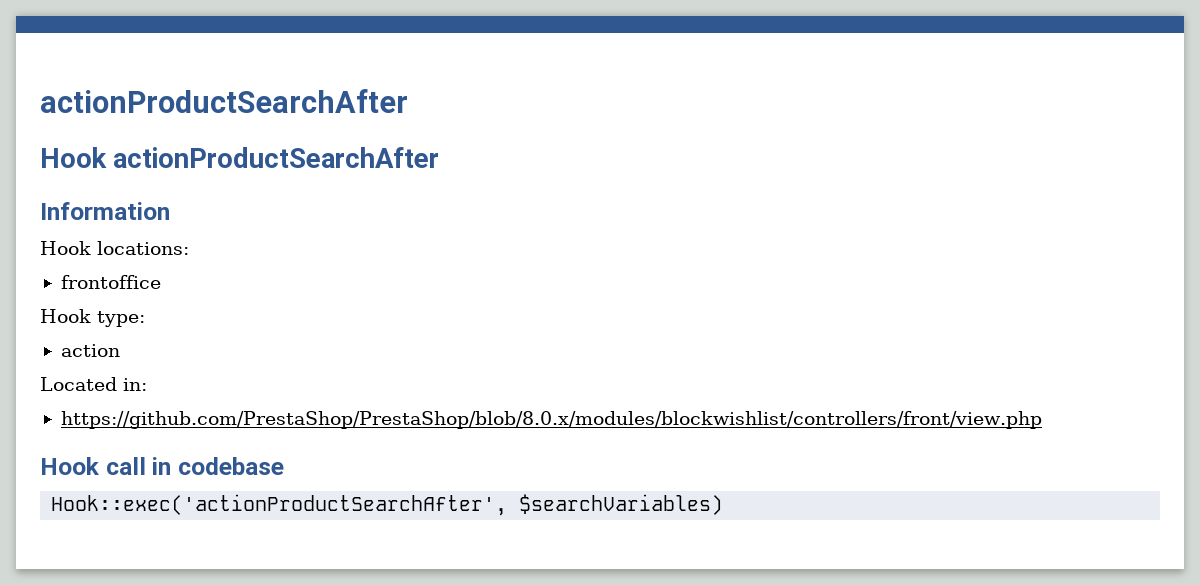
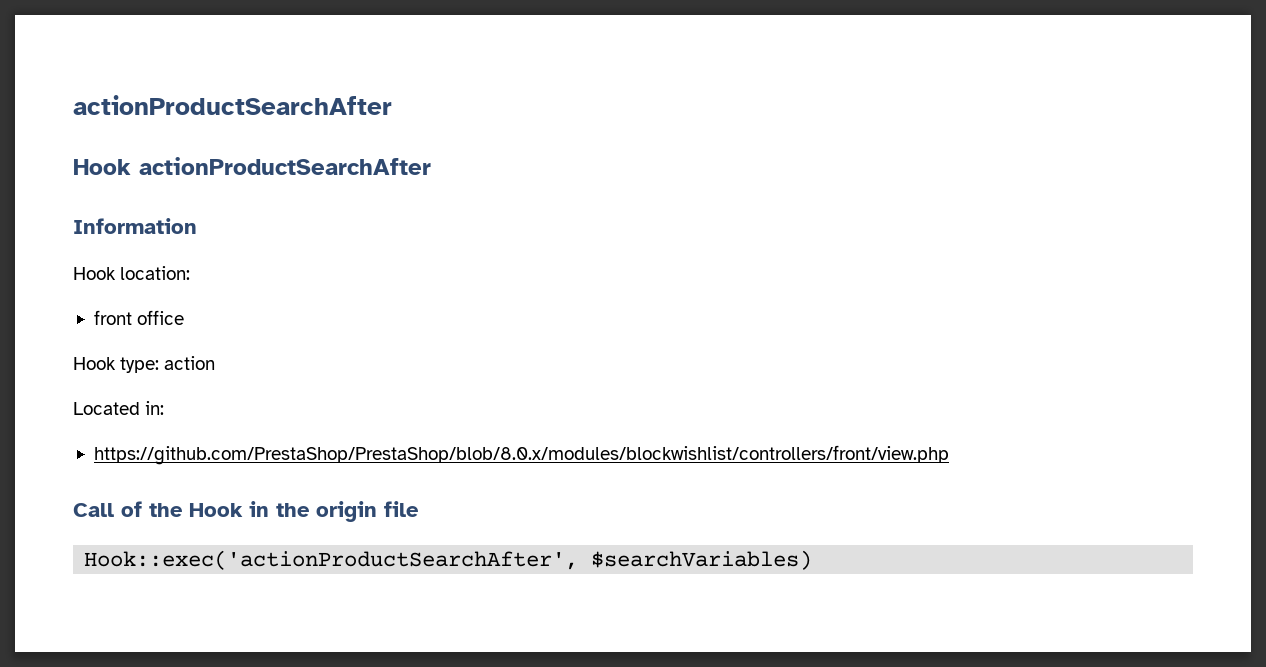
[97,241,189,255] [60,275,161,289] locations: // frontoffice -> [120,266,191,280] [93,310,185,325] location: // front office
(145, 319) // -> (160, 365) none
[40,457,284,475] Hook call in codebase -> [73,501,419,522] Call of the Hook in the origin file

